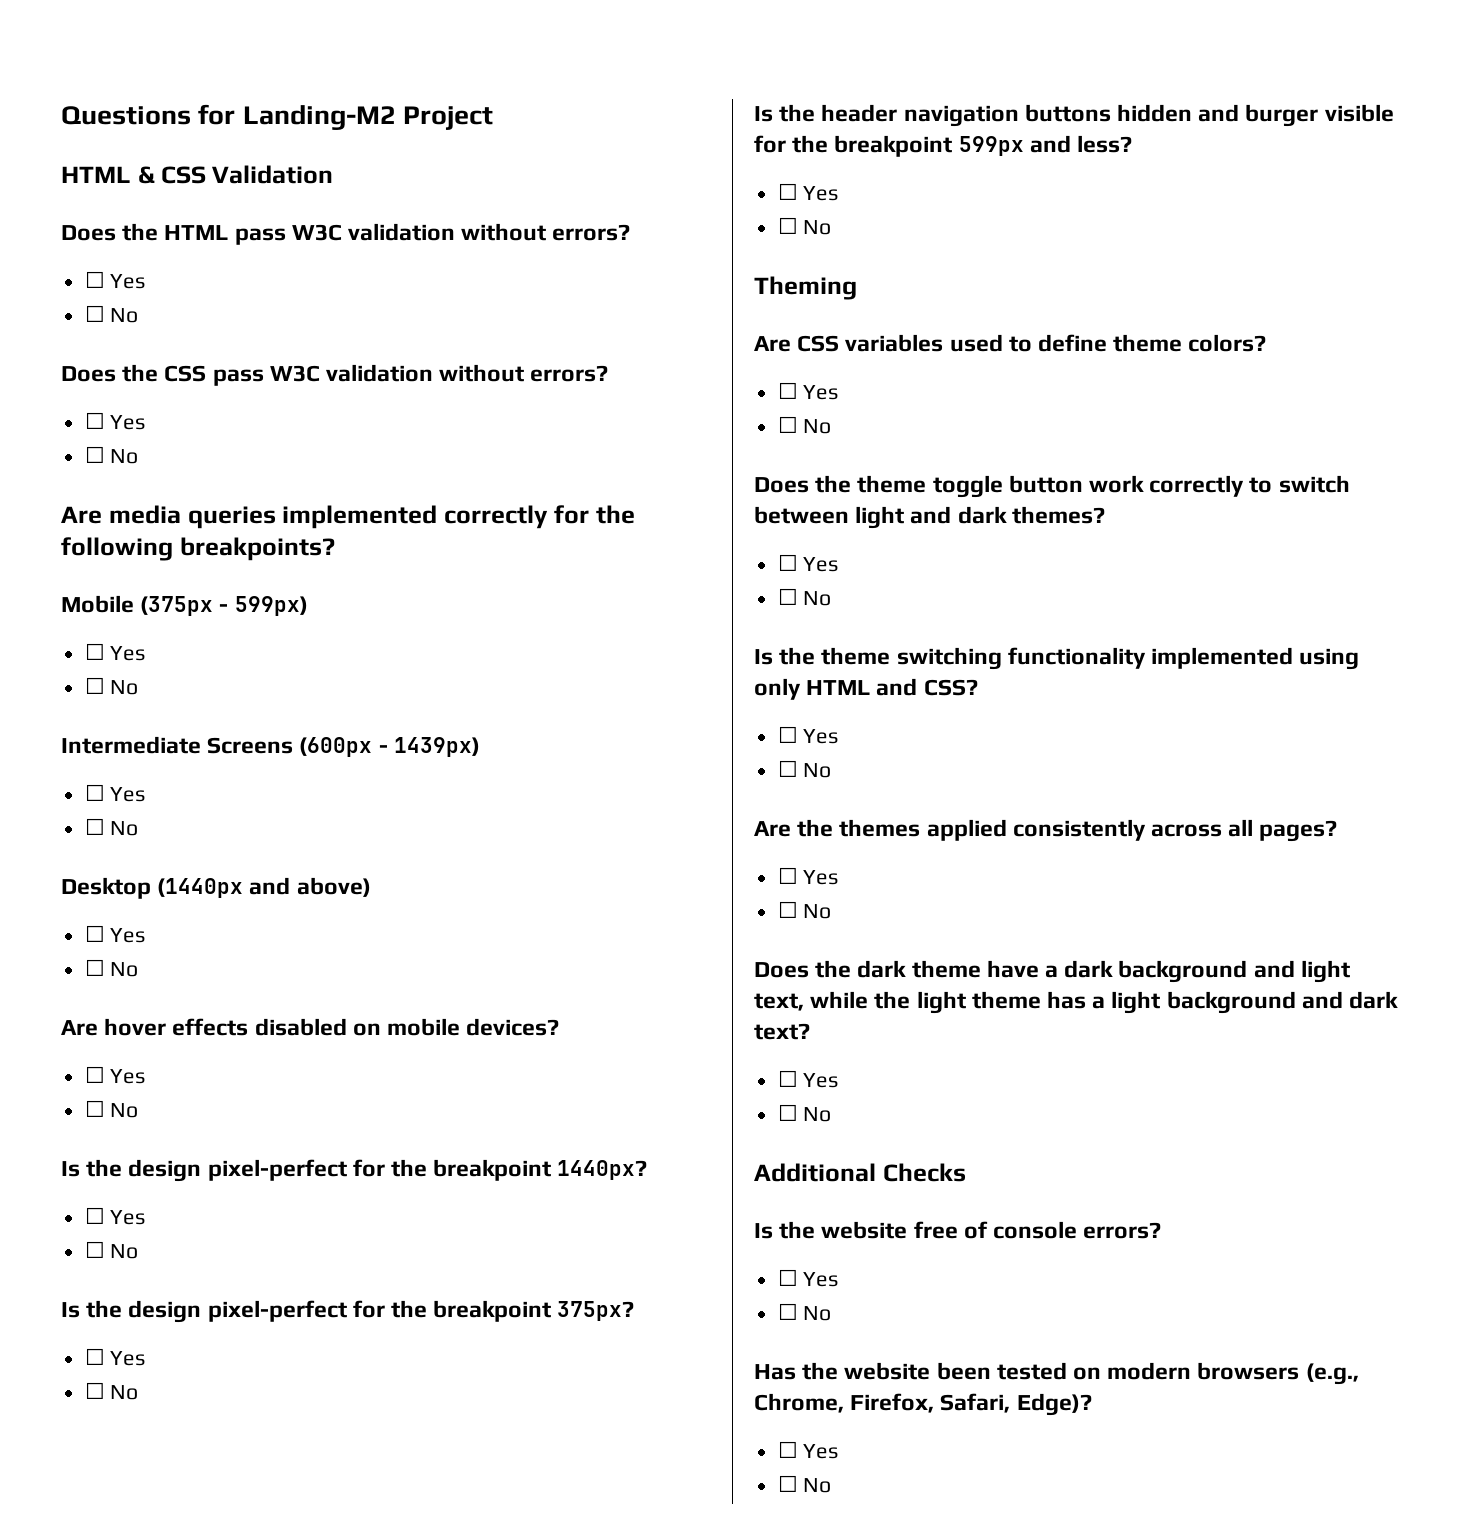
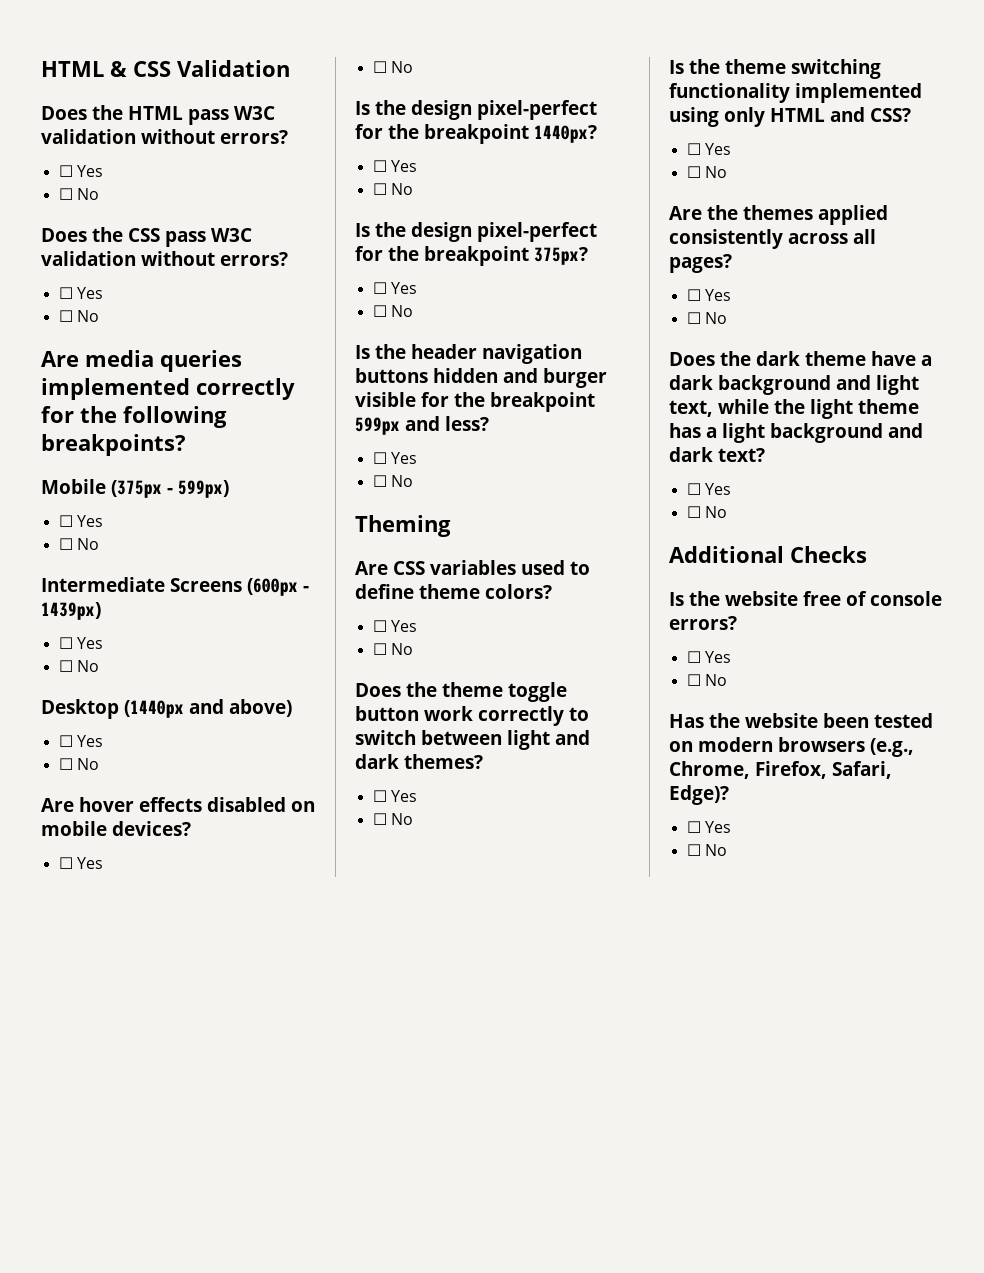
[61,104,493,130] Questions for Landing-M2 Project // -> (41, 69) none

